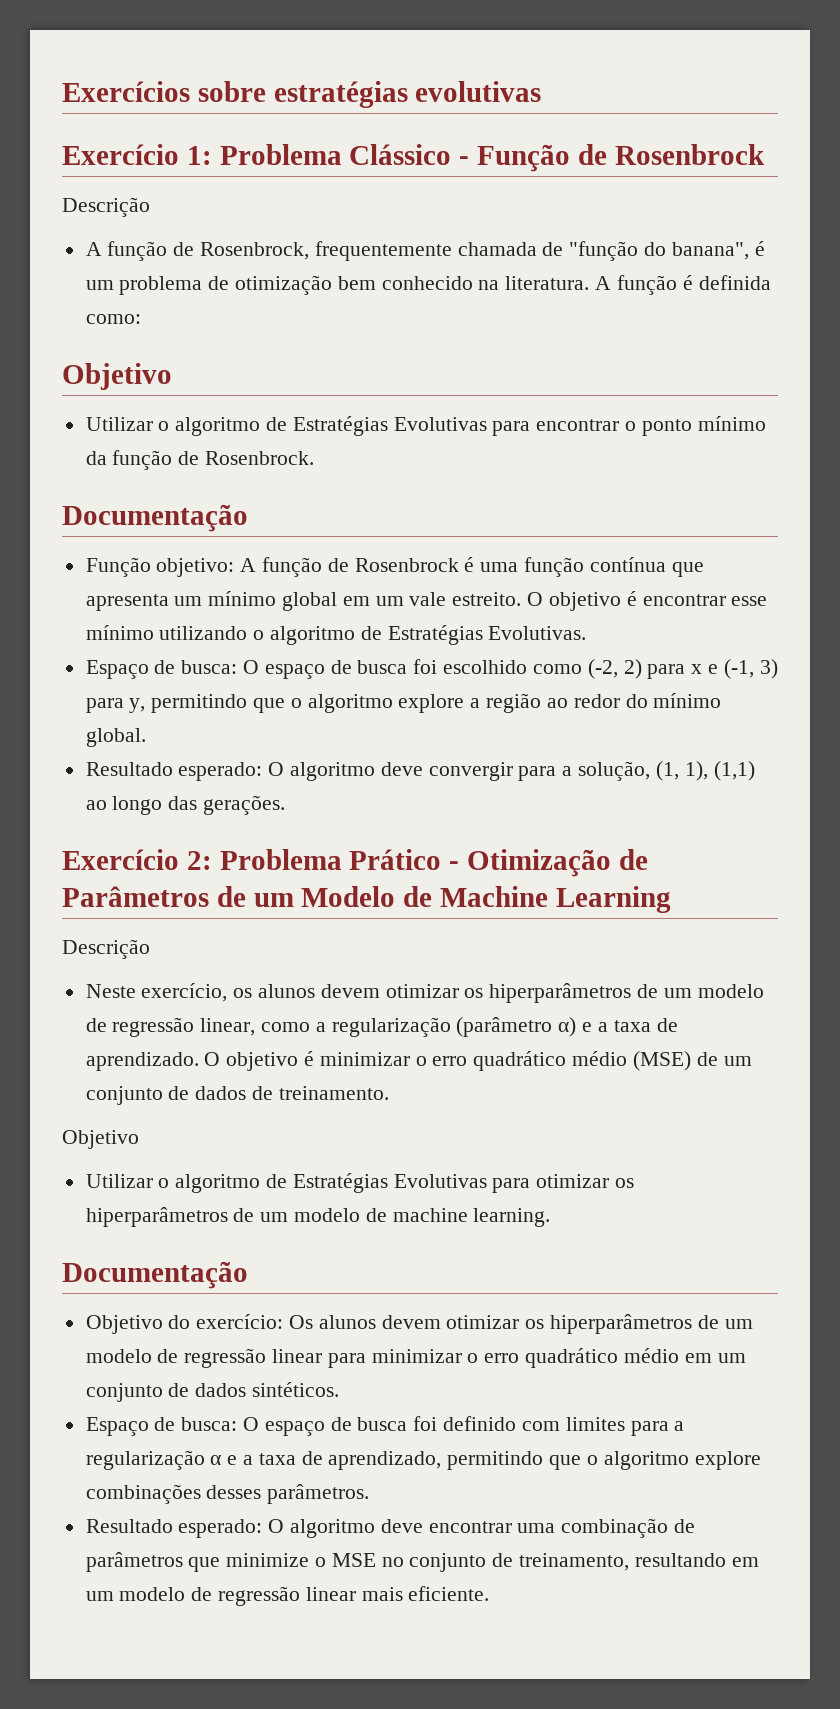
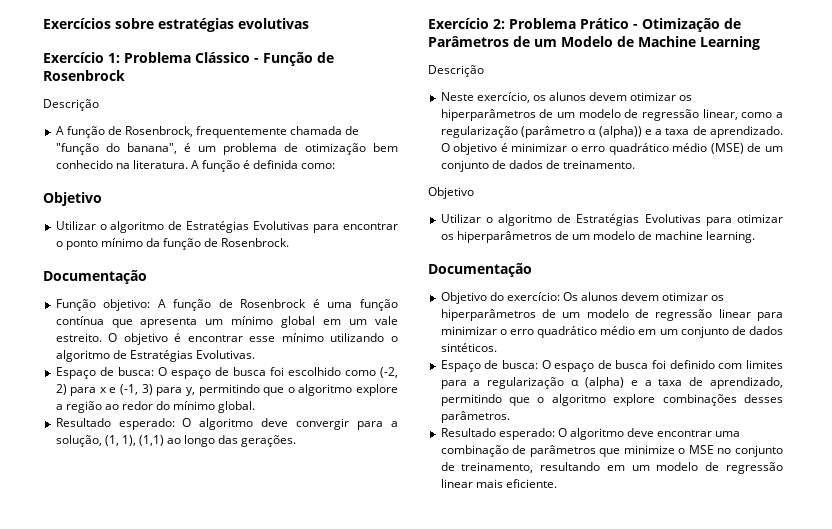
[558,1017,577,1037] α) -> [588,126,642,138] α (alpha))
(222, 1460) none -> [584,377,624,389] (alpha)

